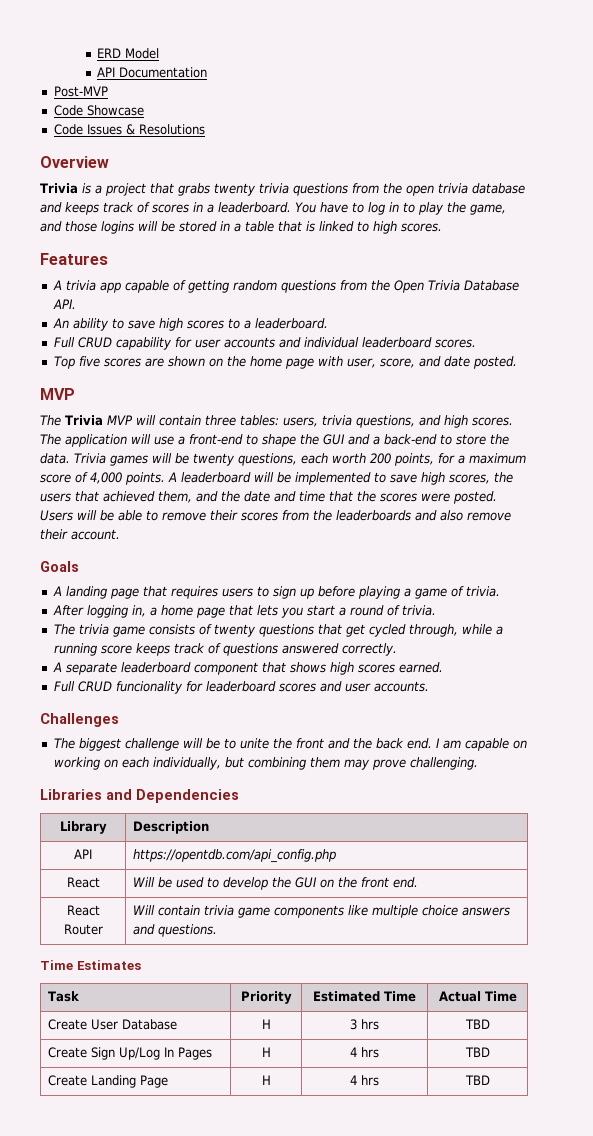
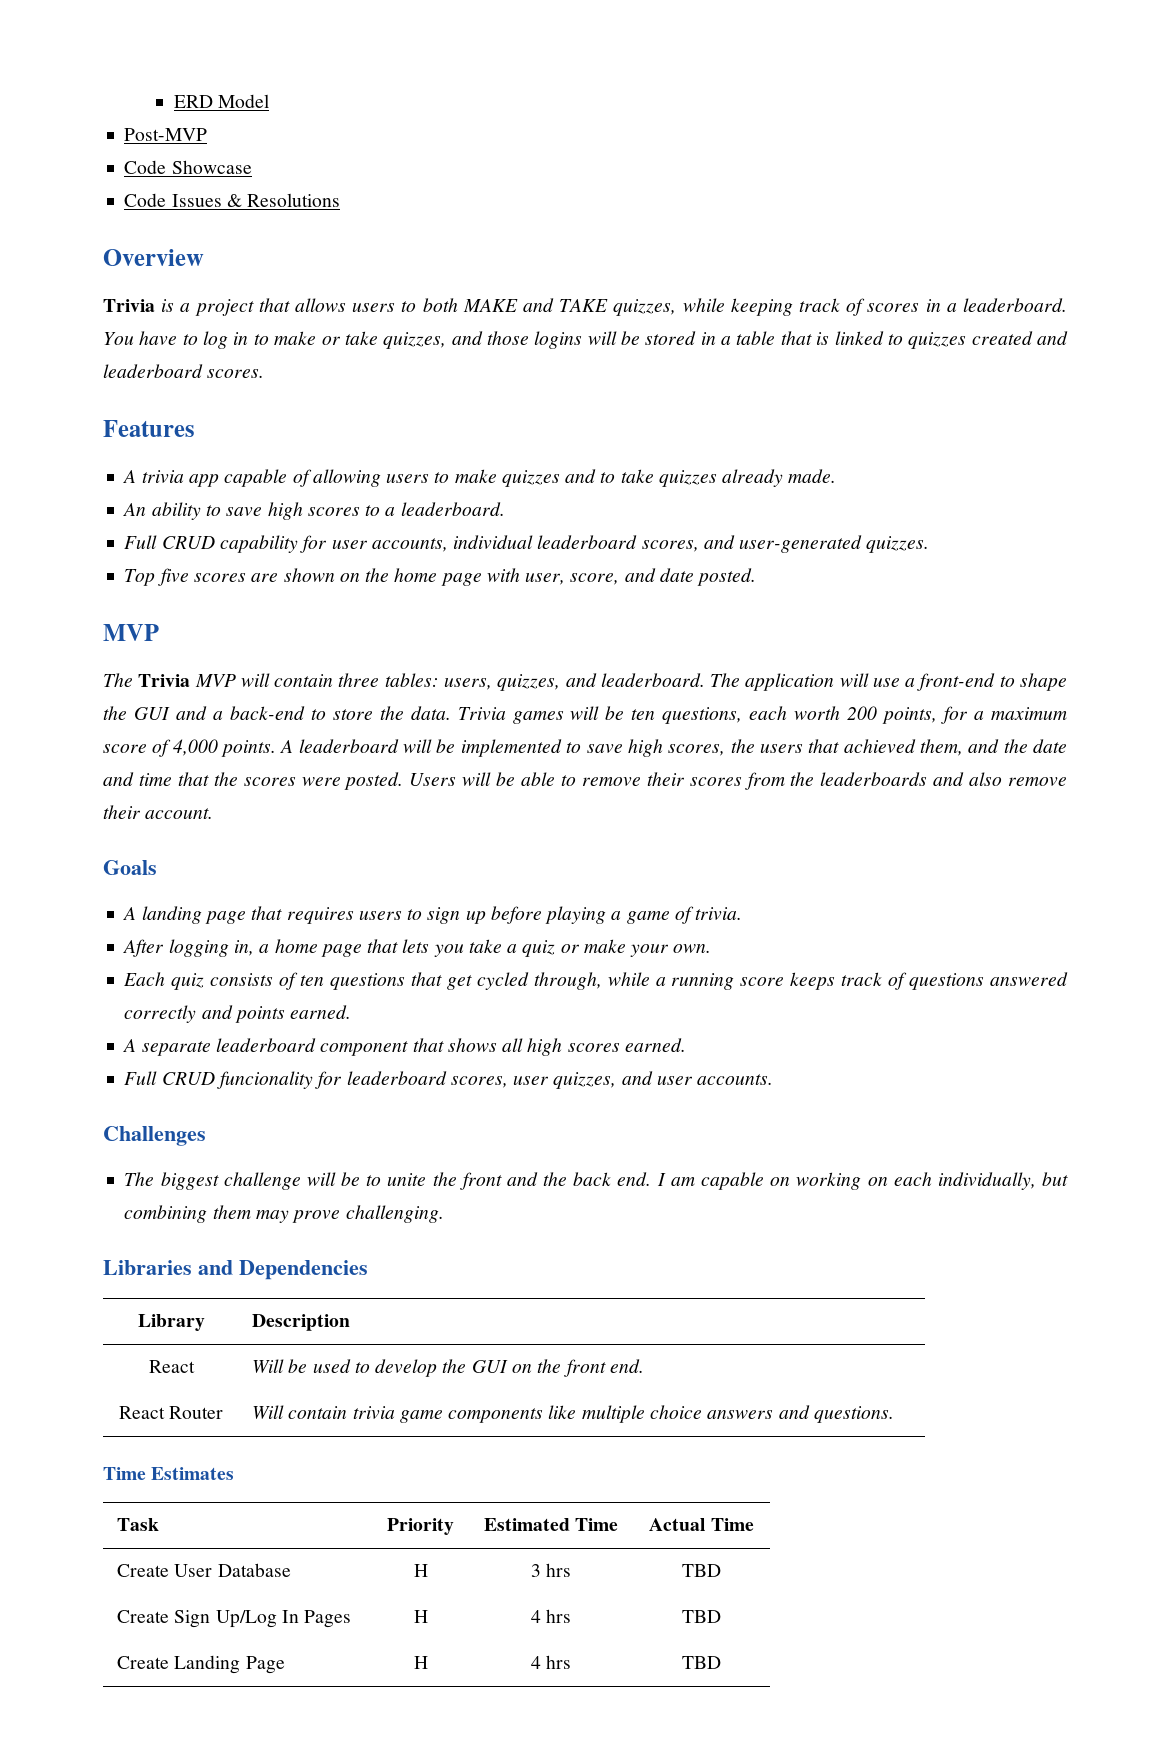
[97,67,208,78] // API Documentation -> (270, 101) none
[177,183,525,196] [40,202,99,215] grabs twenty trivia questions from the open trivia database and keeps -> [295,298,793,316] allows users to both MAKE and TAKE quizzes, while keeping
[417,202,506,215] play the game, -> [274,331,447,349] make or take quizzes,
[373,221,397,234] high -> [908,331,1069,349] [103,364,203,378] quizzes created and leaderboard
[187,280,519,293] [52,299,76,309] getting random questions from the Open Trivia Database API. -> [312,469,837,487] allowing users to make quizzes and to take quizzes already made.
[223,337,476,348] accounts and individual leaderboard scores. -> [371,535,930,553] accounts, individual leaderboard scores, and user-generated quizzes.
[321,415,513,428] trivia questions, and high scores. -> [497,673,705,691] quizzes, and leaderboard.
[193,453,235,466] twenty -> [631,709,656,720] ten
[306,605,436,616] [53,624,145,637] start a round of trivia. // The trivia game -> [468,939,712,957] [123,972,205,990] take a quiz or make your own. // Each quiz
[213,624,256,637] twenty -> [300,975,325,986] ten
[341,643,397,656] correctly. -> [124,1005,352,1023] correctly and points earned.
(326, 667) none -> [502,1038,524,1052] all
[278,683,316,692] scores -> [450,1072,617,1089] scores, user quizzes,
[74,849,92,859] [133,849,337,863] // API | https://opentdb.com/api_config.php -> (351, 1322) none

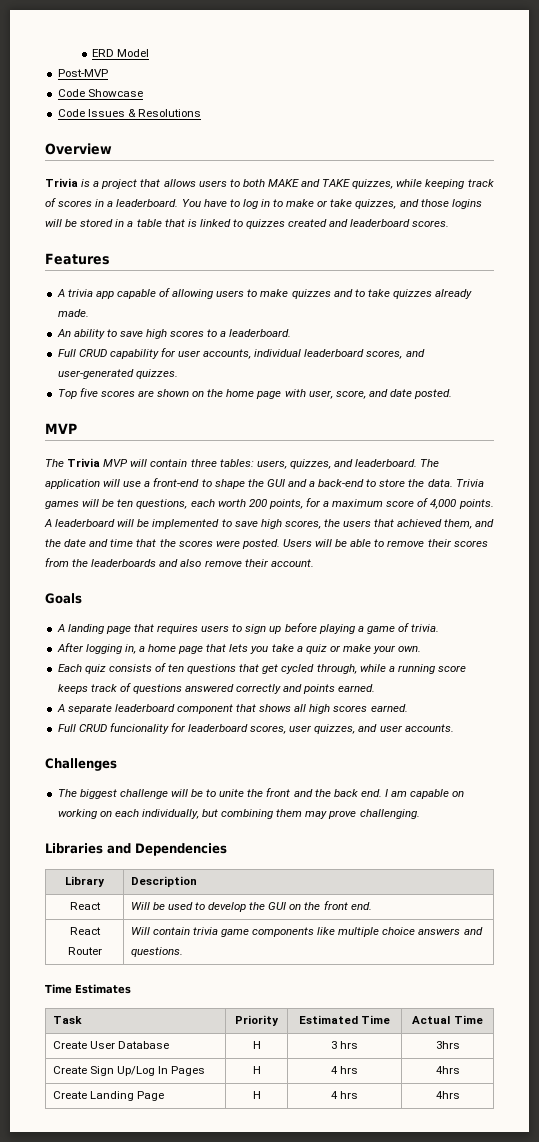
[682,1564,721,1577] TBD -> [435,1041,460,1049] 3hrs
[682,1610,721,1623] TBD -> [435,1066,460,1074] 4hrs
[682,1656,721,1669] TBD -> [435,1091,460,1099] 4hrs

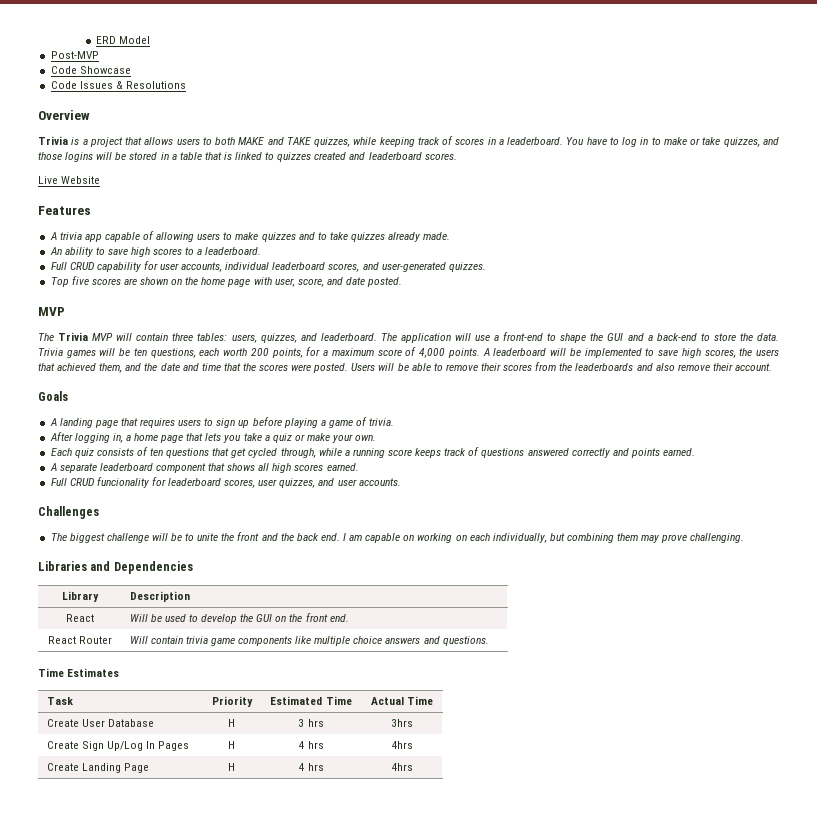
(450, 223) none -> [38,176,101,184] // Live Website

